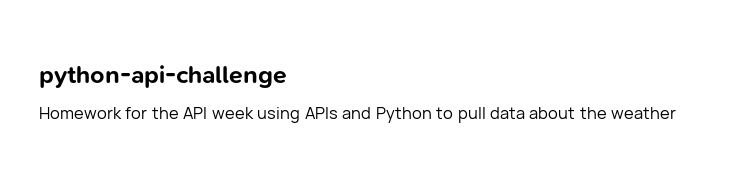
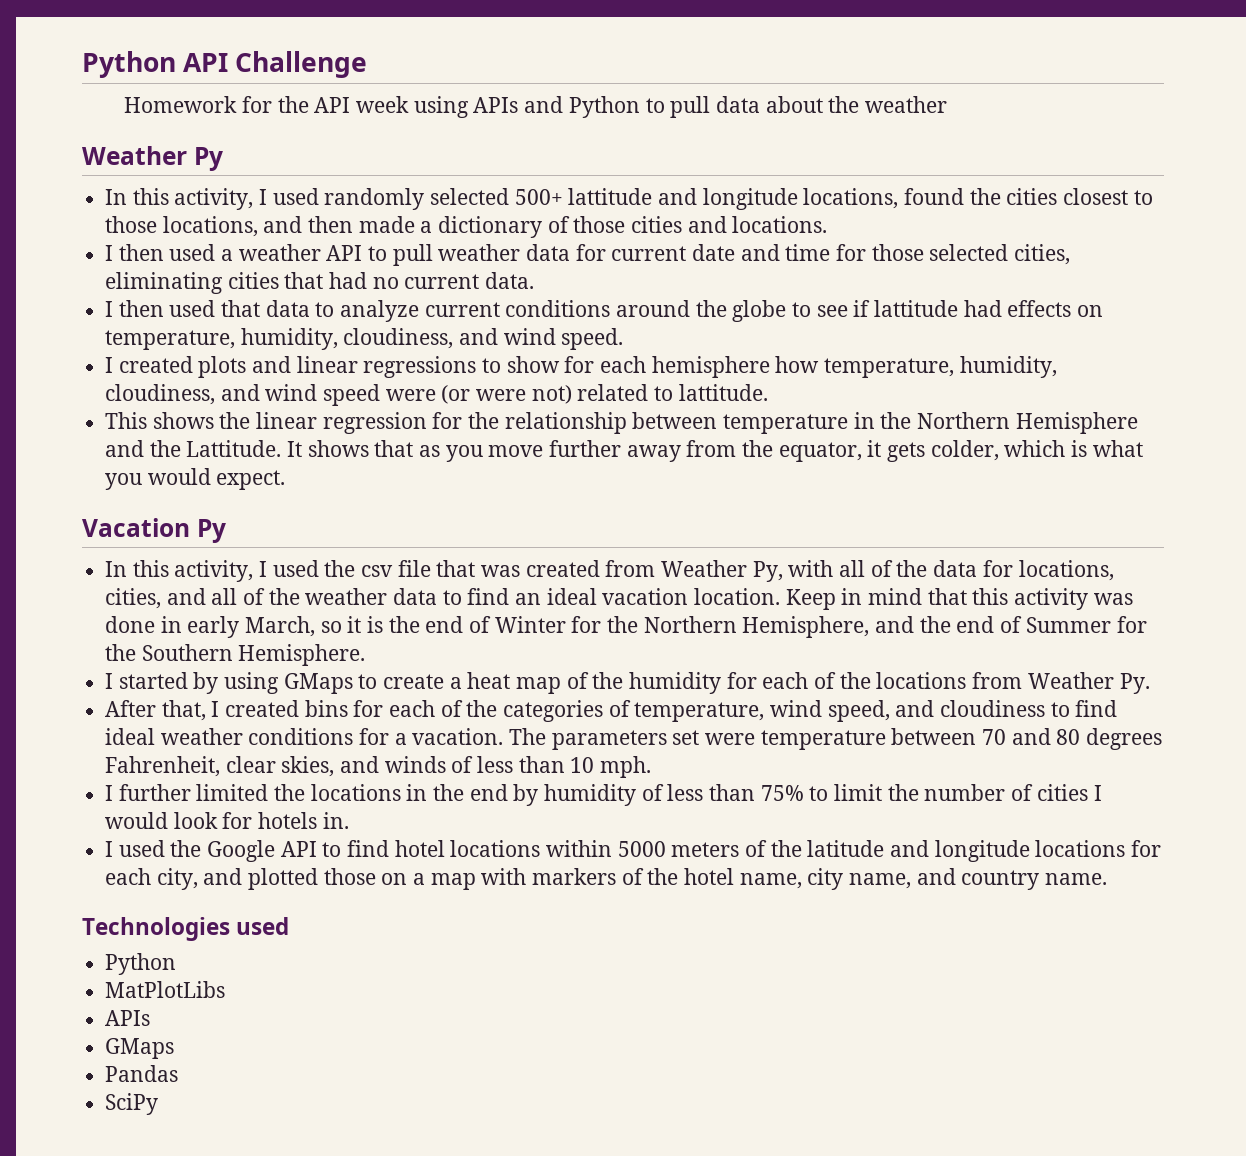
[39,65,287,88] python-api-challenge -> [82,51,368,78] Python API Challenge
(677, 113) none -> [82,146,223,171] [105,188,1153,210] [105,216,828,238] [105,244,1071,266] [105,272,535,294] [105,300,1104,322] [105,328,624,350] [105,356,1057,378] [105,384,768,406] [105,412,1138,434] [105,440,1143,462] [105,468,286,490] [82,518,226,543] [105,560,1114,582] [105,588,1133,610] [105,616,1147,638] [105,644,366,666] [105,672,1150,694] [105,700,1118,722] [105,728,1163,750] [105,756,652,778] [105,784,1102,806] [105,812,349,829] [105,840,1162,862] [105,868,1108,890] [82,917,290,941] [105,953,177,975] [105,981,226,998] [105,1010,151,1026] [105,1038,175,1059] [105,1065,179,1082] [105,1093,159,1115] // Weather Py // In this activity, I used randomly selected 500+ lattitude and longitude locations, found the cities closest to those locations, and then made a dictionary of those cities and locations. // I then used a weather API to pull weather data for current date and time for those selected cities, eliminating cities that had no current data. // I then used that data to analyze current conditions around the globe to see if lattitude had effects on temperature, humidity, cloudiness, and wind speed. // I created plots and linear regressions to show for each hemisphere how temperature, humidity, cloudiness, and wind speed were (or were not) related to lattitude. // This shows the linear regression for the relationship between temperature in the Northern Hemisphere and the Lattitude. It shows that as you move further away from the equator, it gets colder, which is what you would expect. // Vacation Py // In this activity, I used the csv file that was created from Weather Py, with all of the data for locations, cities, and all of the weather data to find an ideal vacation location. Keep in mind that this activity was done in early March, so it is the end of Winter for the Northern Hemisphere, and the end of Summer for the Southern Hemisphere. // I started by using GMaps to create a heat map of the humidity for each of the locations from Weather Py. // After that, I created bins for each of the categories of temperature, wind speed, and cloudiness to find ideal weather conditions for a vacation. The parameters set were temperature between 70 and 80 degrees Fahrenheit, clear skies, and winds of less than 10 mph. // I further limited the locations in the end by humidity of less than 75% to limit the number of cities I would look for hotels in. // I used the Google API to find hotel locations within 5000 meters of the latitude and longitude locations for each city, and plotted those on a map with markers of the hotel name, city name, and country name. // Technologies used // Python // MatPlotLibs // APIs // GMaps // Pandas // SciPy

